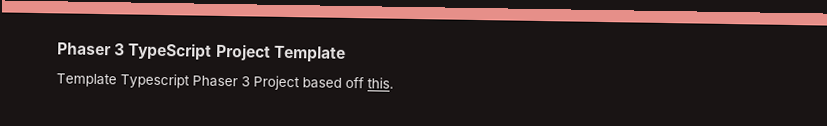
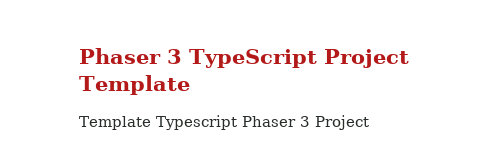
[302,76,394,89] based off this. -> (369, 122) none

